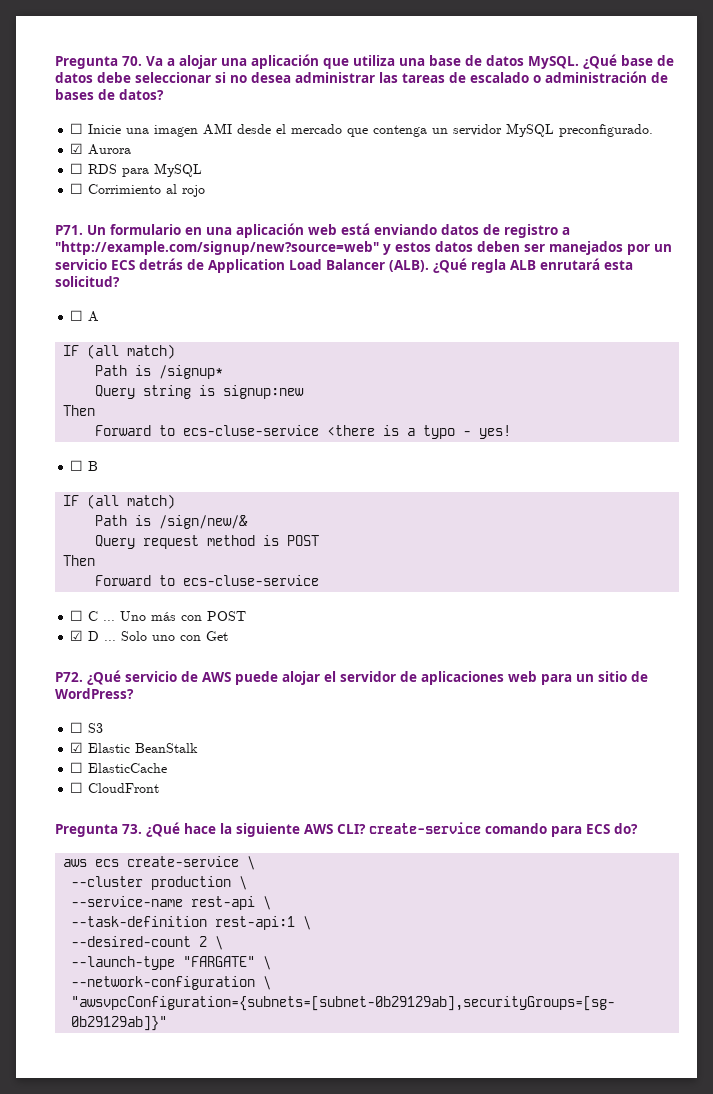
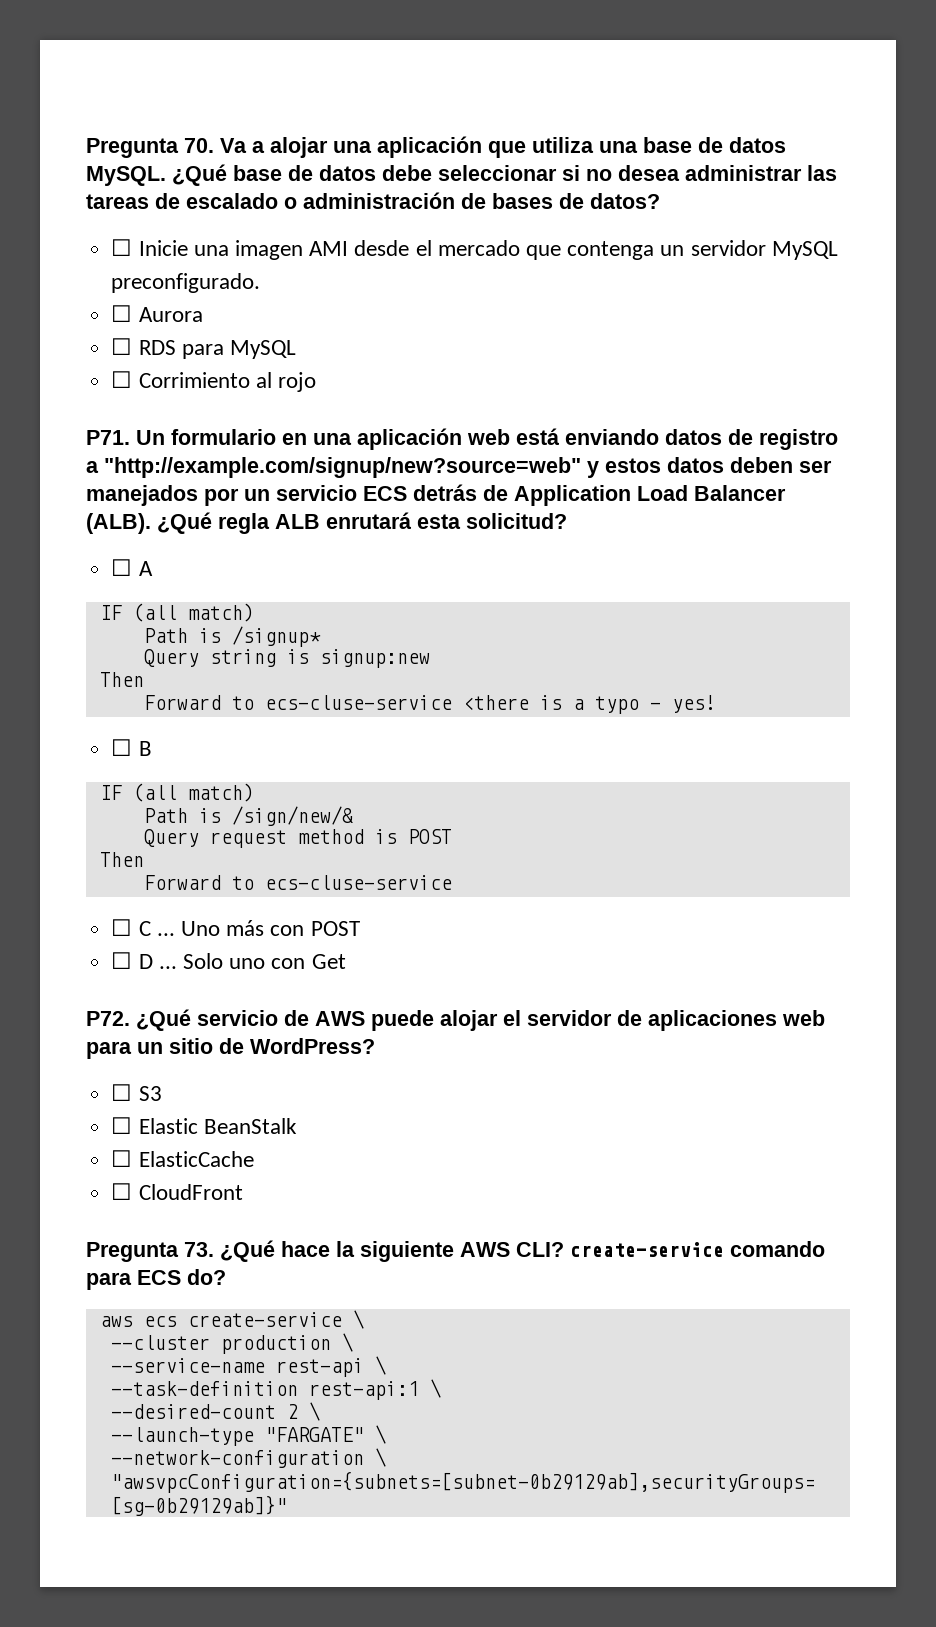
[70,143,84,154] ☑ -> [111,305,133,322] ☐
[70,630,84,641] ☑ -> [111,952,133,969] ☐
[70,742,84,753] ☑ -> [111,1117,133,1134] ☐

